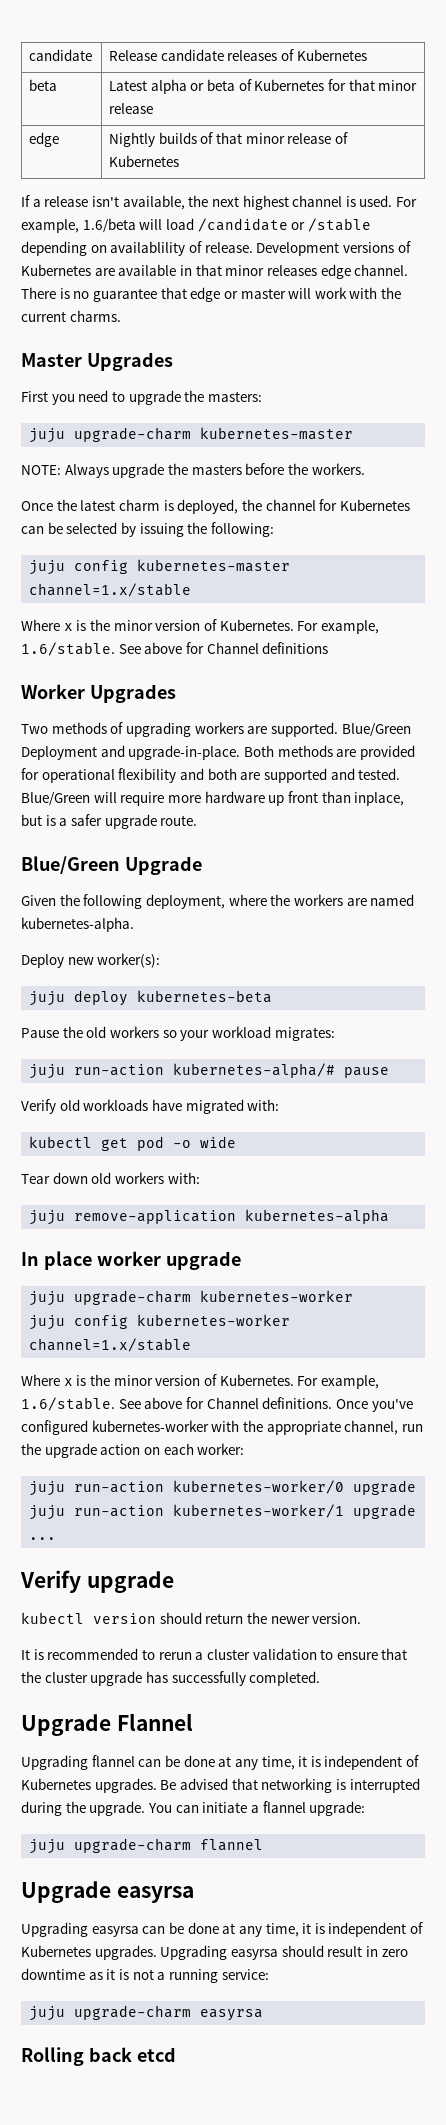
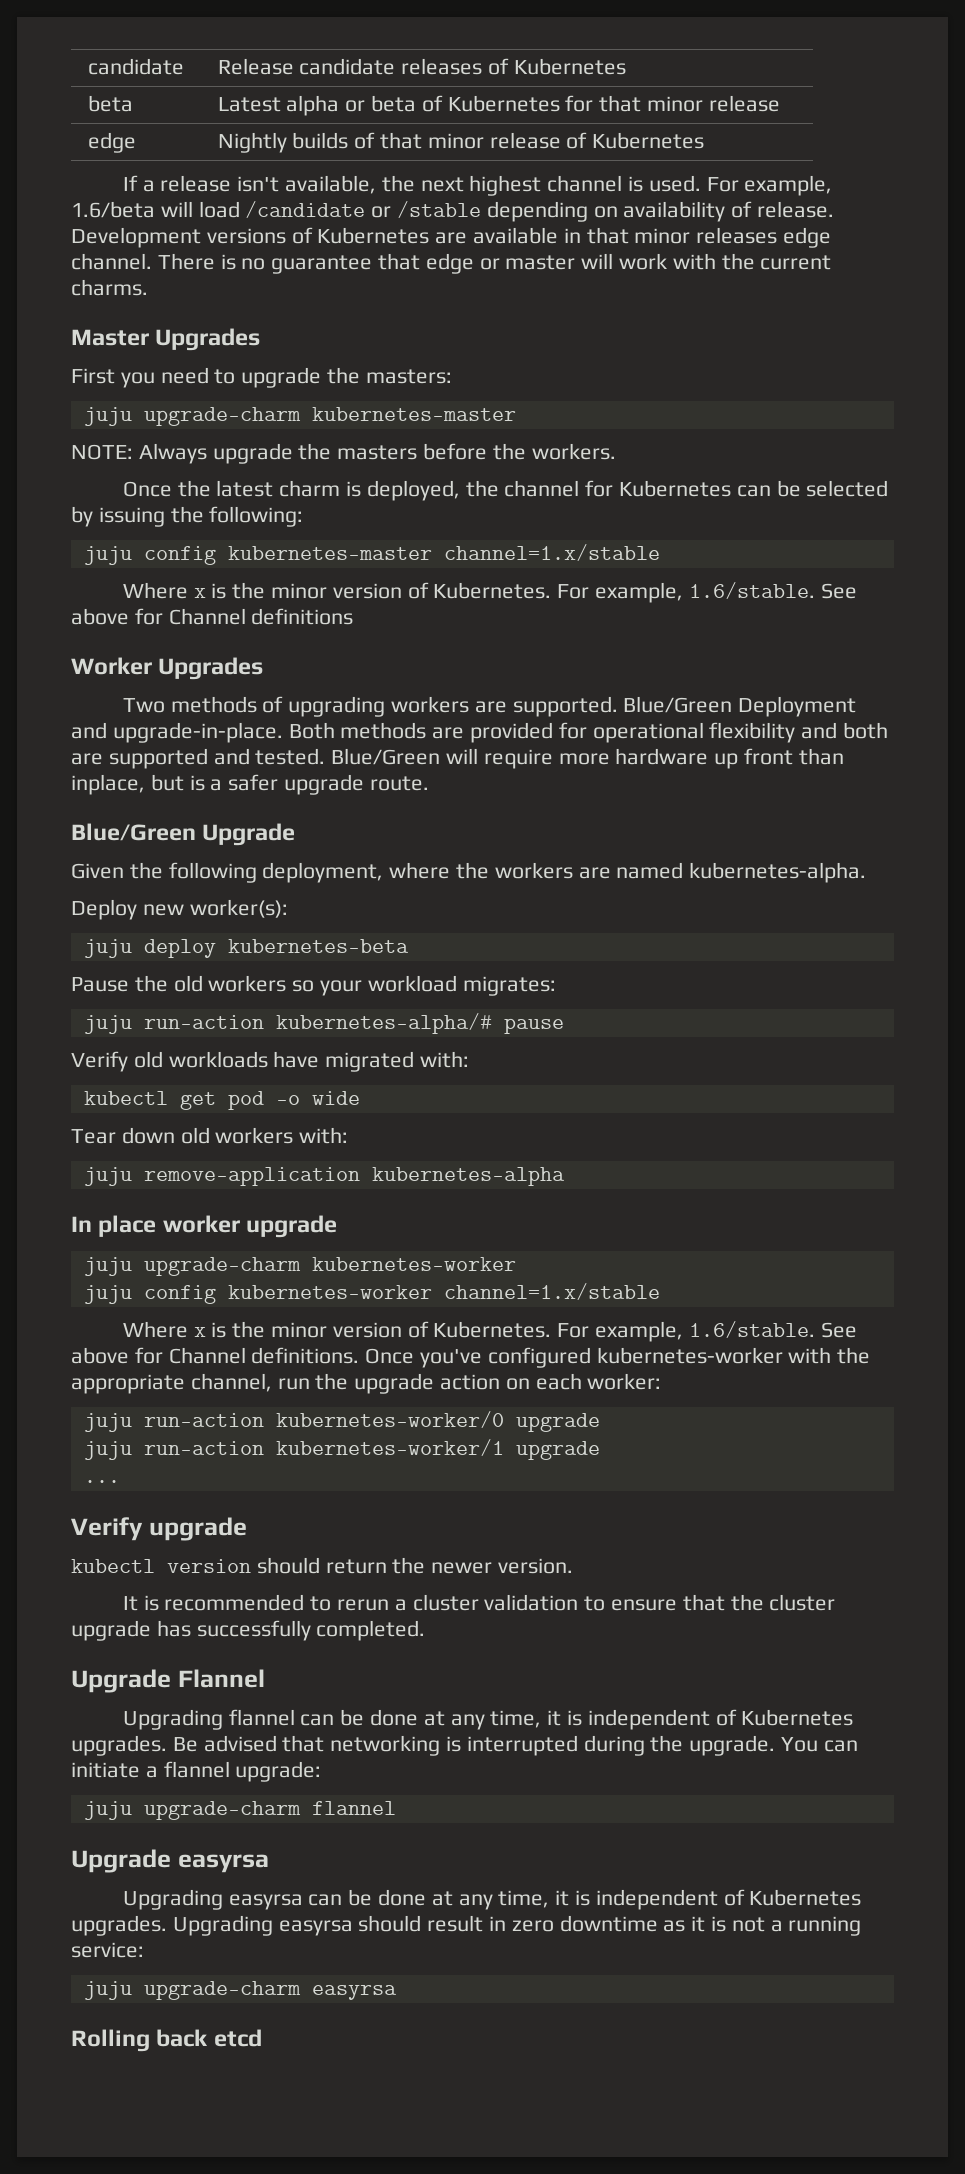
[110,241,186,256] availablility -> [623,201,726,222] availability

